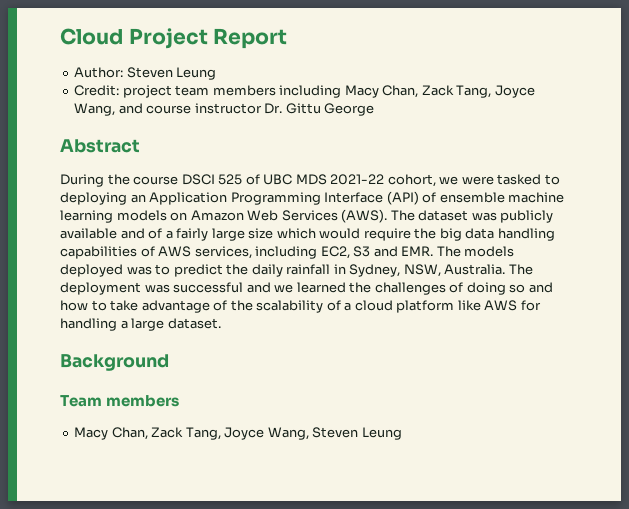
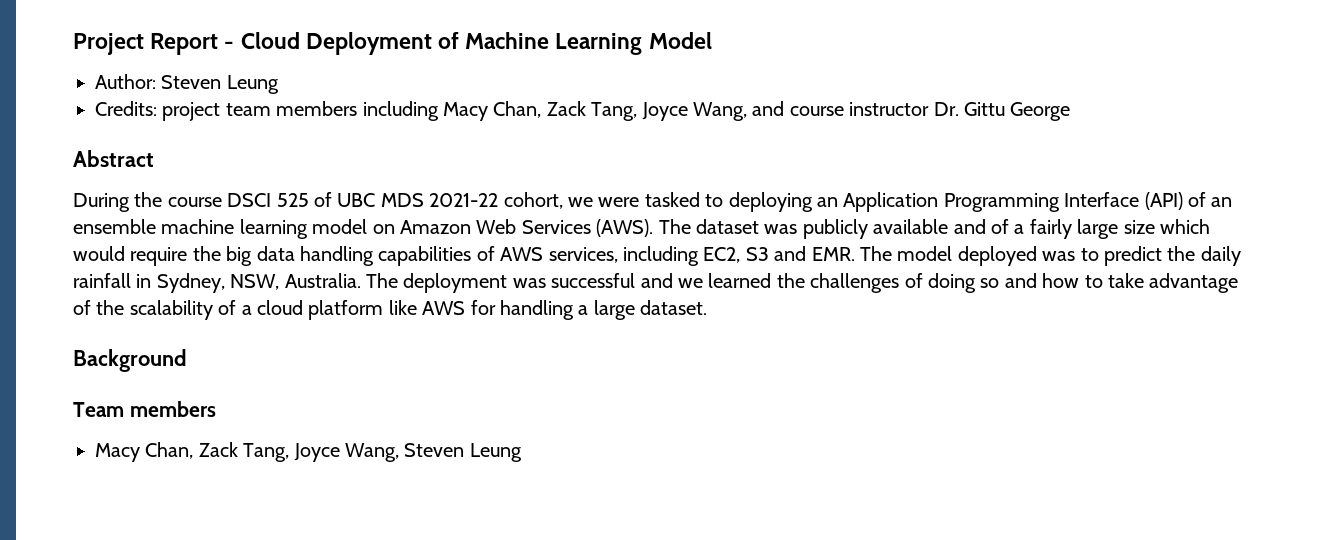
[60,28,123,45] Cloud -> (73, 44) none
(288, 38) none -> [224,32,712,55] - Cloud Deployment of Machine Learning Model
[74,85,120,96] Credit: -> [95,101,157,116] Credits:
(437, 197) none -> [1211,197,1233,207] an
[116,210,167,221] models -> [312,219,368,234] model
[464,246,515,257] models -> [897,246,953,261] model

